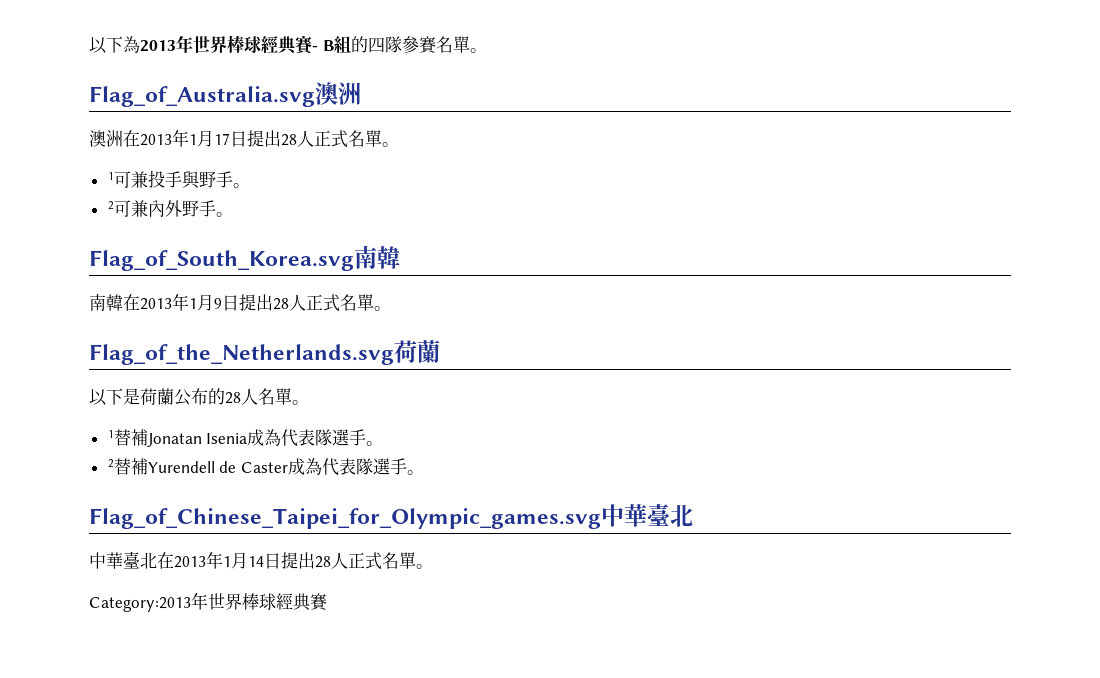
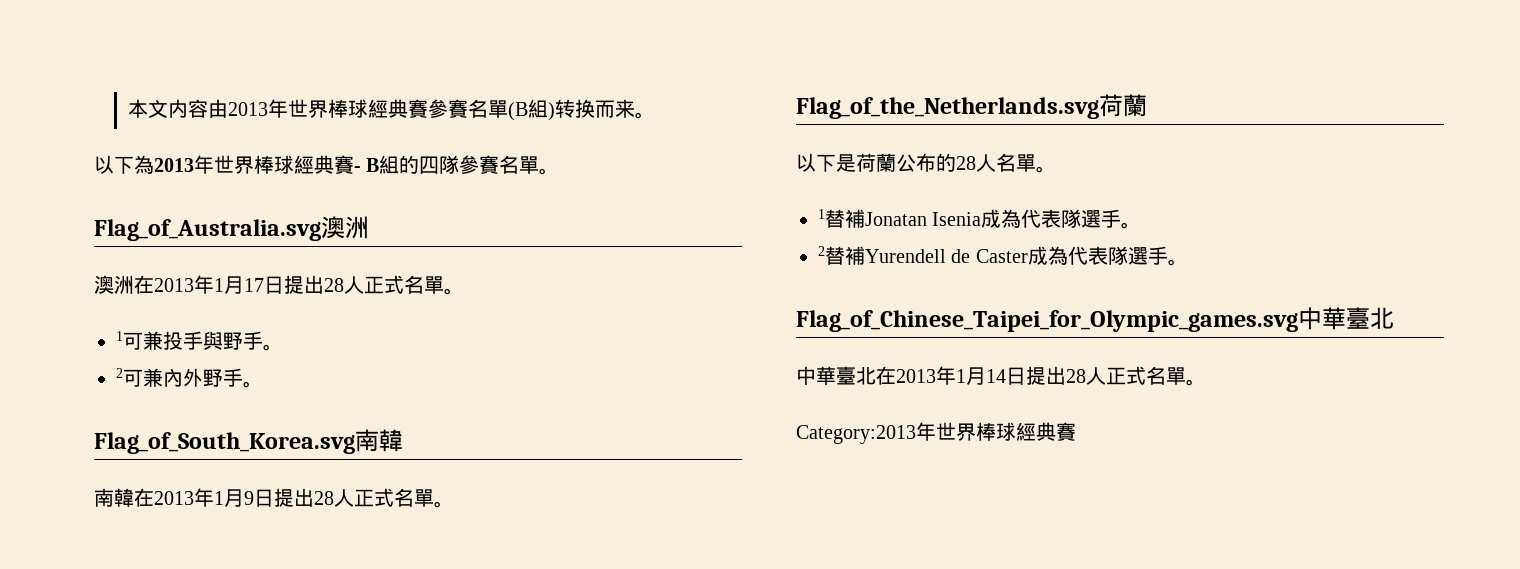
(89, 45) none -> [127,99,655,121] 本文内容由2013年世界棒球經典賽參賽名單(B組)转换而来。 //

